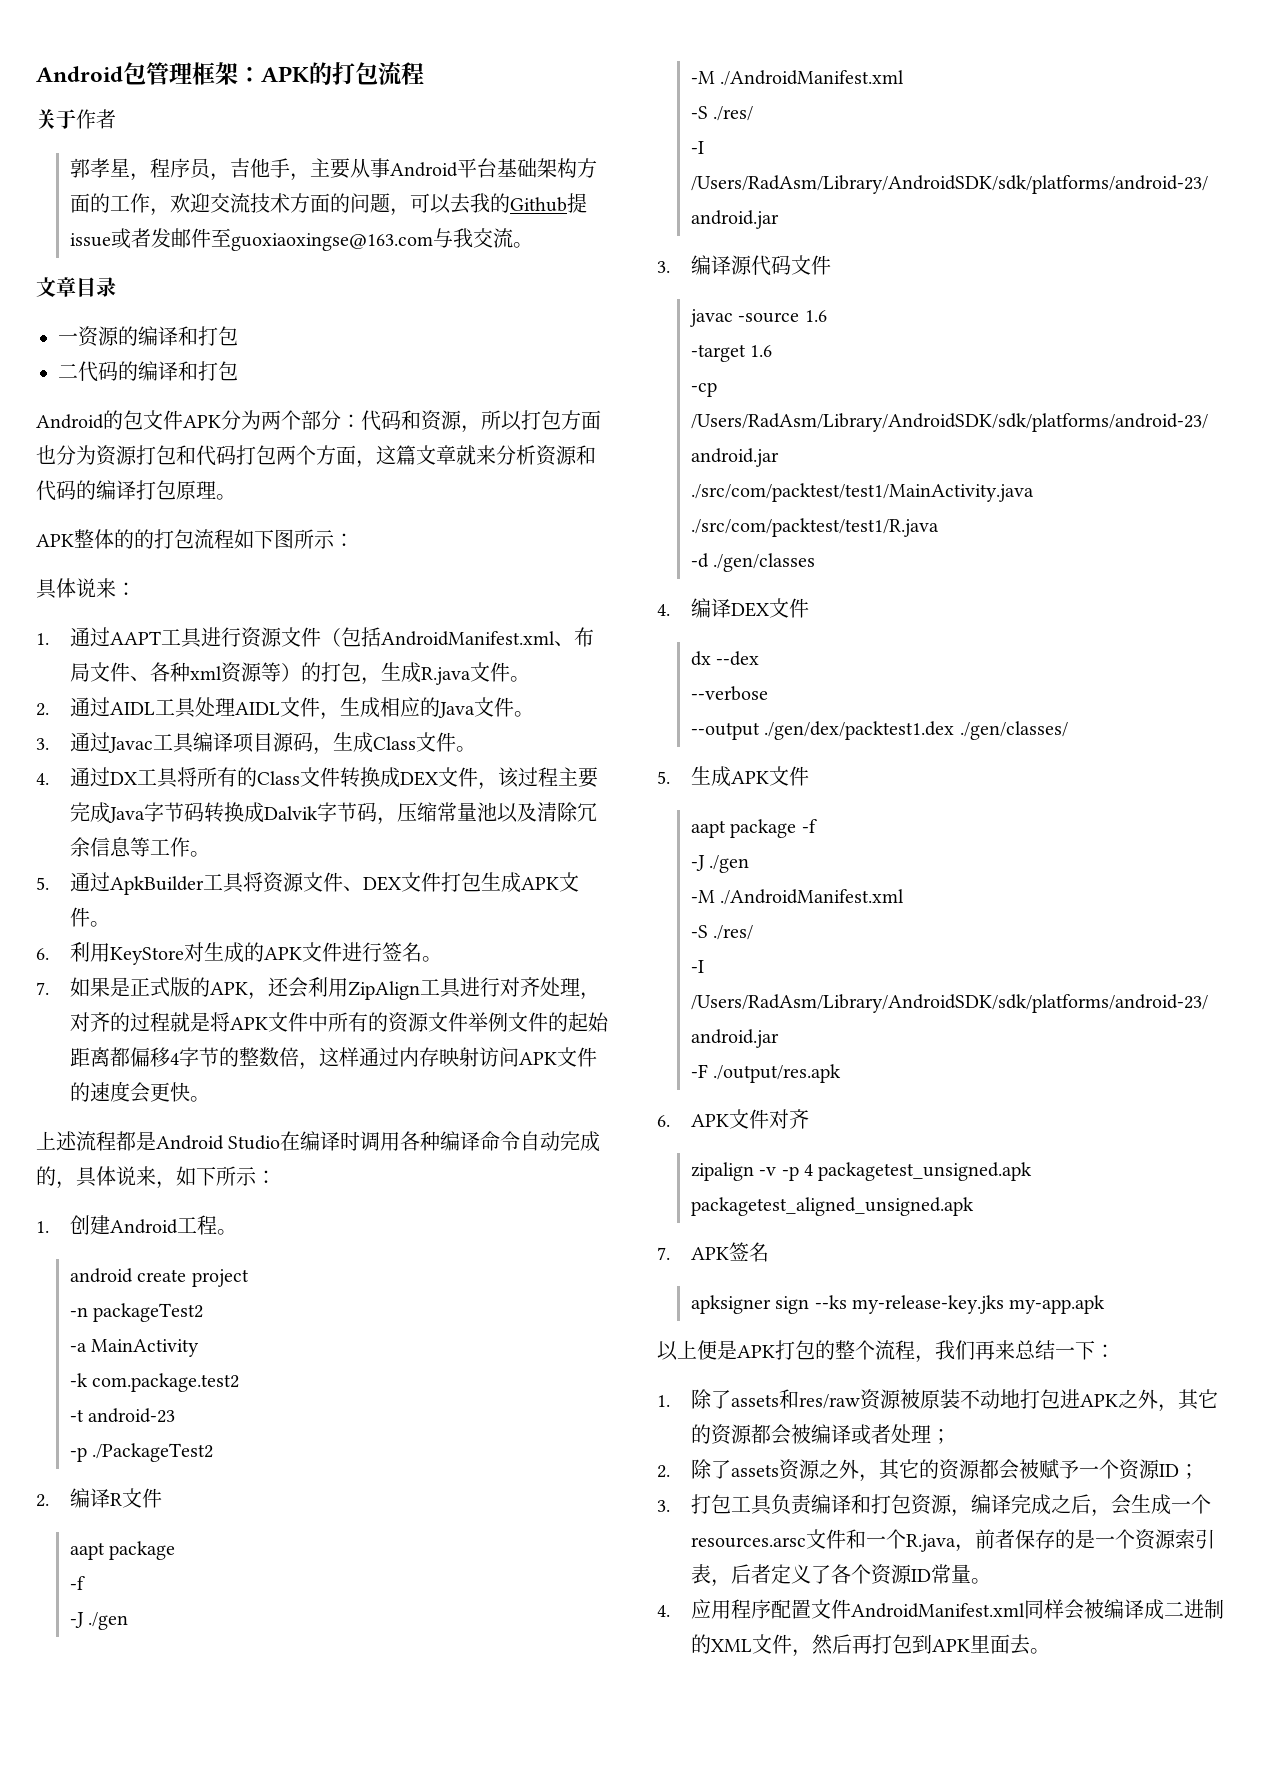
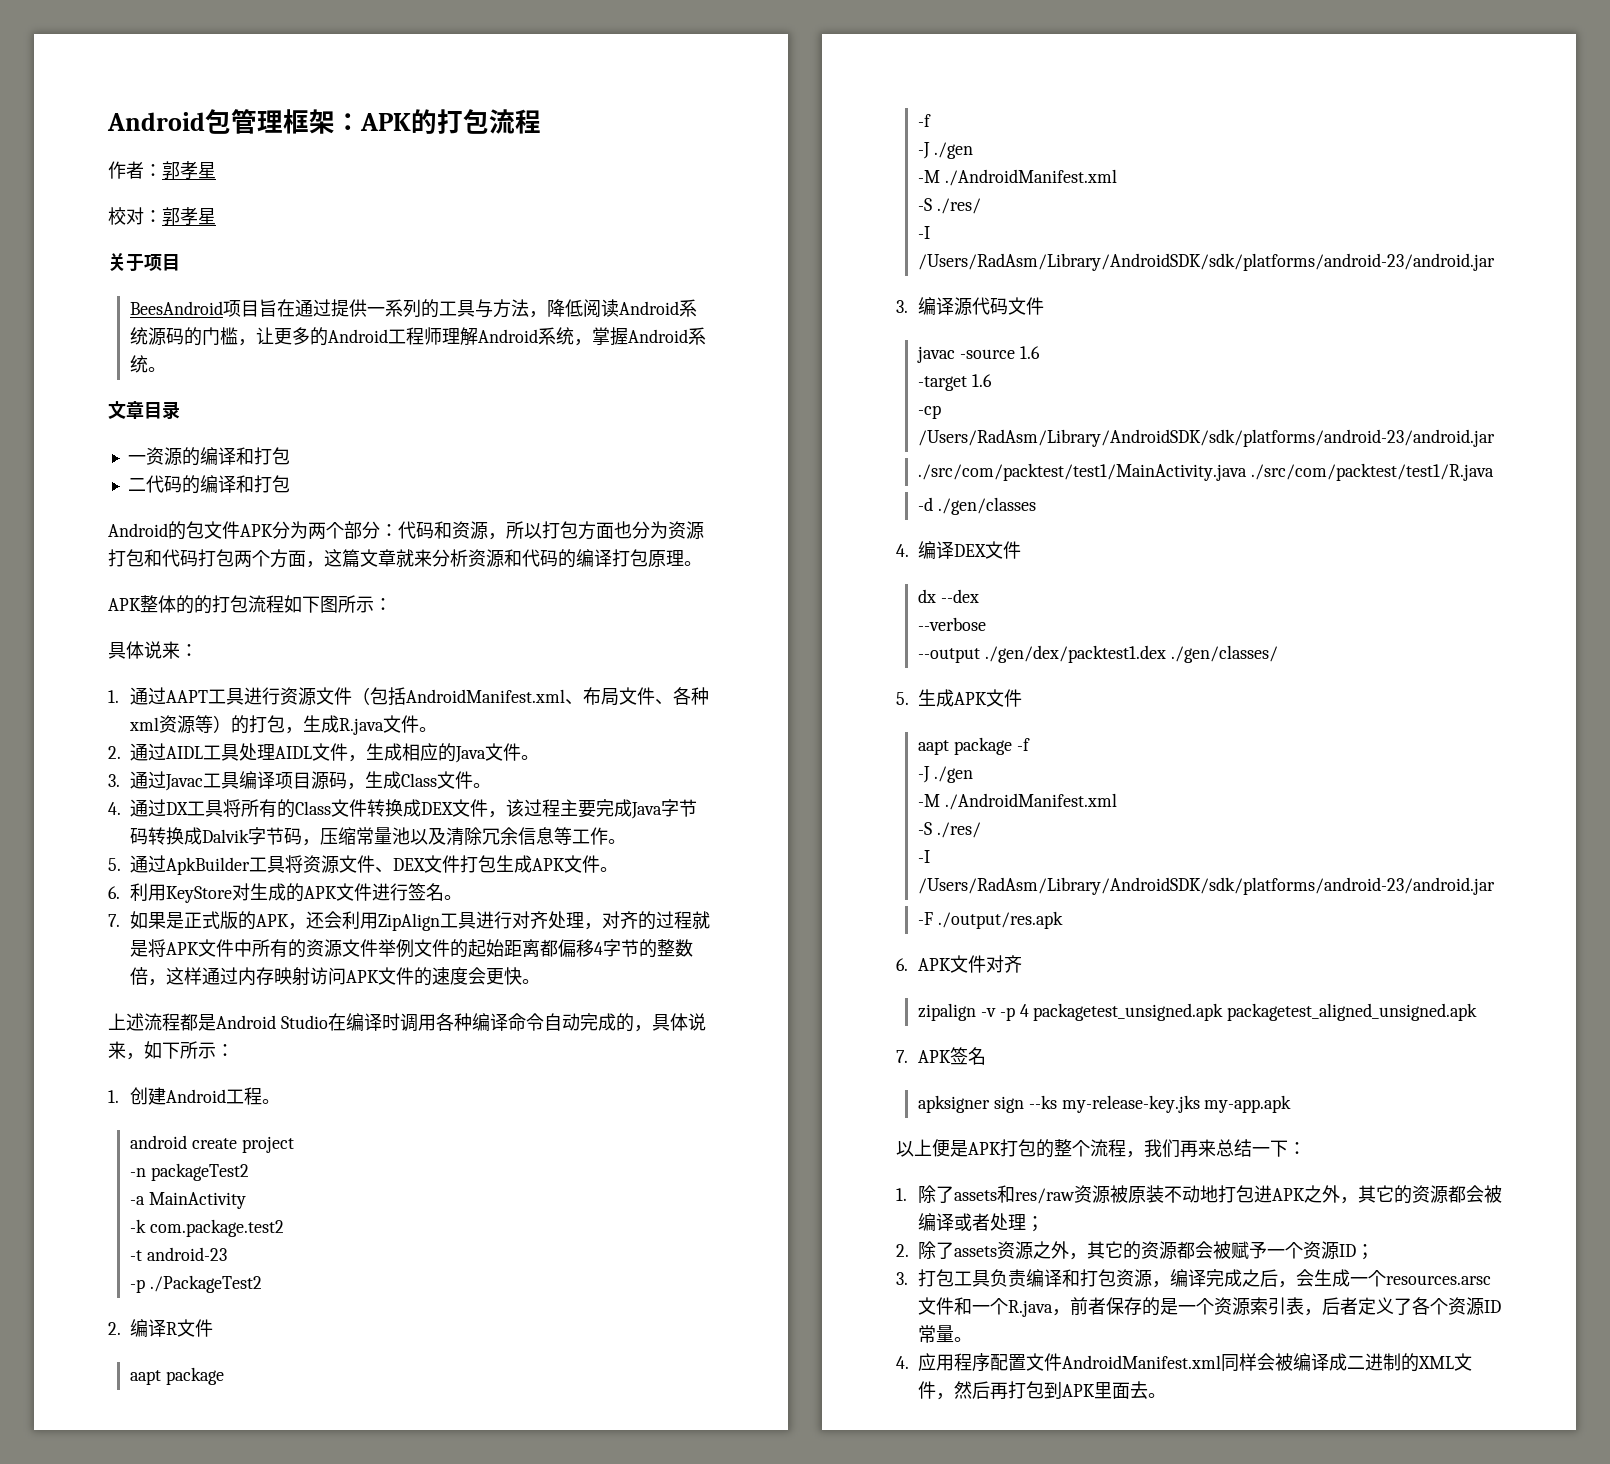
[36,109,76,129] 关于 -> (541, 121) none
[69,158,597,181] [69,193,587,216] [69,228,513,251] // 郭孝星，程序员，吉他手，主要从事Android平台基础架构方面的工作，欢迎交流技术方面的问题，可以去我的Github提issue或者发邮件至guoxiaoxingse@163.com与我交流 -> [144,161,216,179] [108,207,216,225] [108,253,180,271] [129,299,697,318] [129,327,706,346] [129,355,148,373] ：郭孝星 // 校对：郭孝星 // 关于项目 // BeesAndroid项目旨在通过提供一系列的工具与方法，降低阅读Android系统源码的门槛，让更多的Android工程师理解Android系统，掌握Android系统

